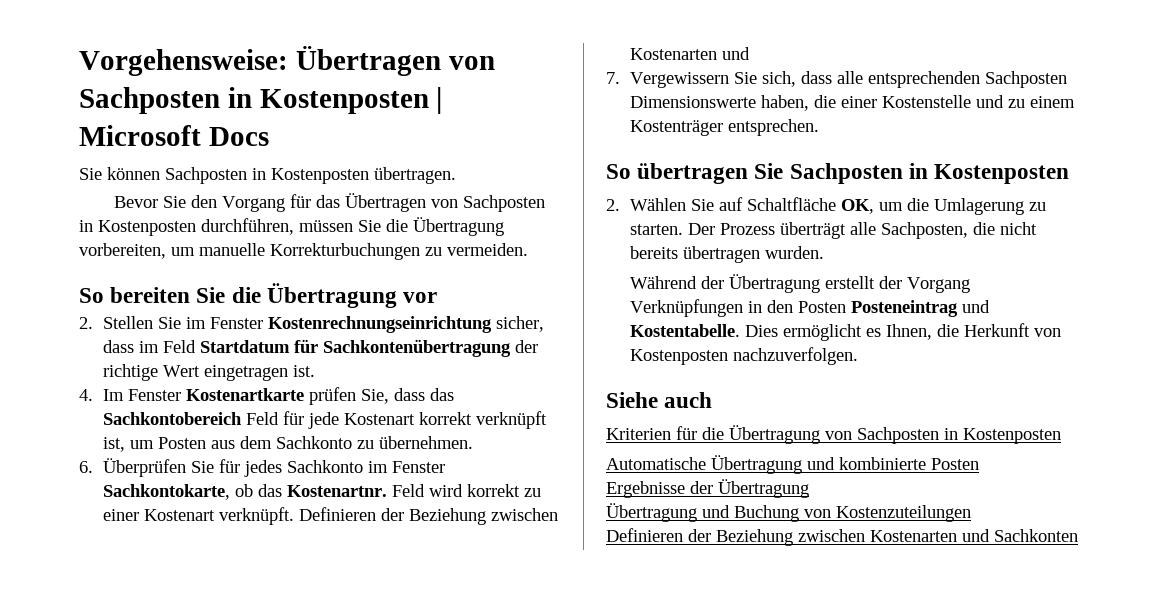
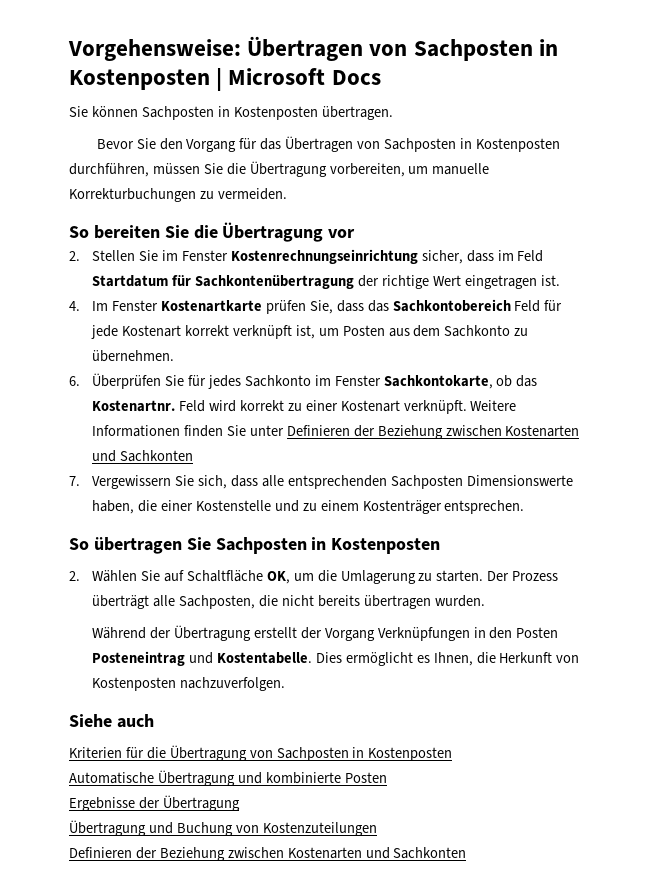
[298,507,558,525] [629,47,750,60] Definieren der Beziehung zwischen Kostenarten und -> [470,400,517,411] [92,425,580,439] [92,450,194,462] Weitere Informationen finden Sie unter Definieren der Beziehung zwischen Kostenarten und Sachkonten

